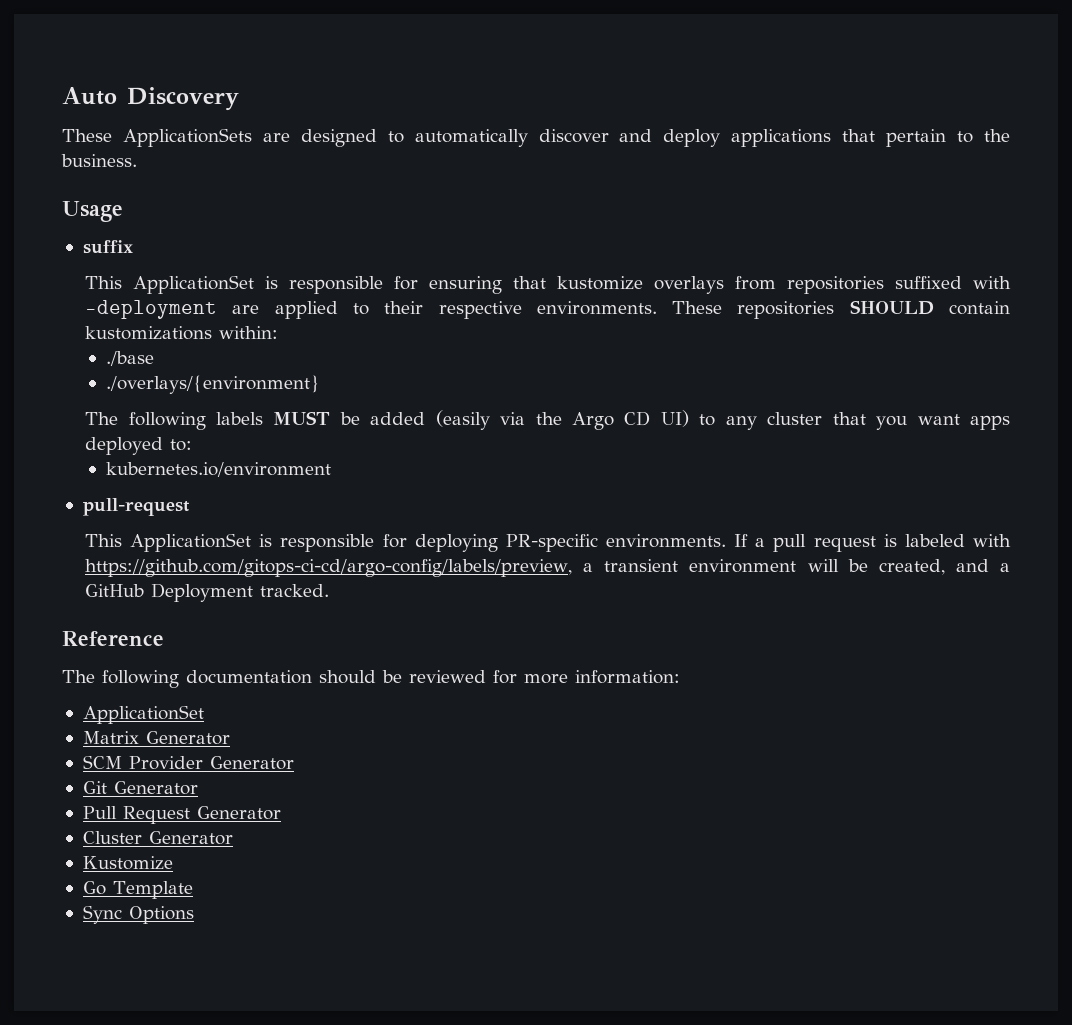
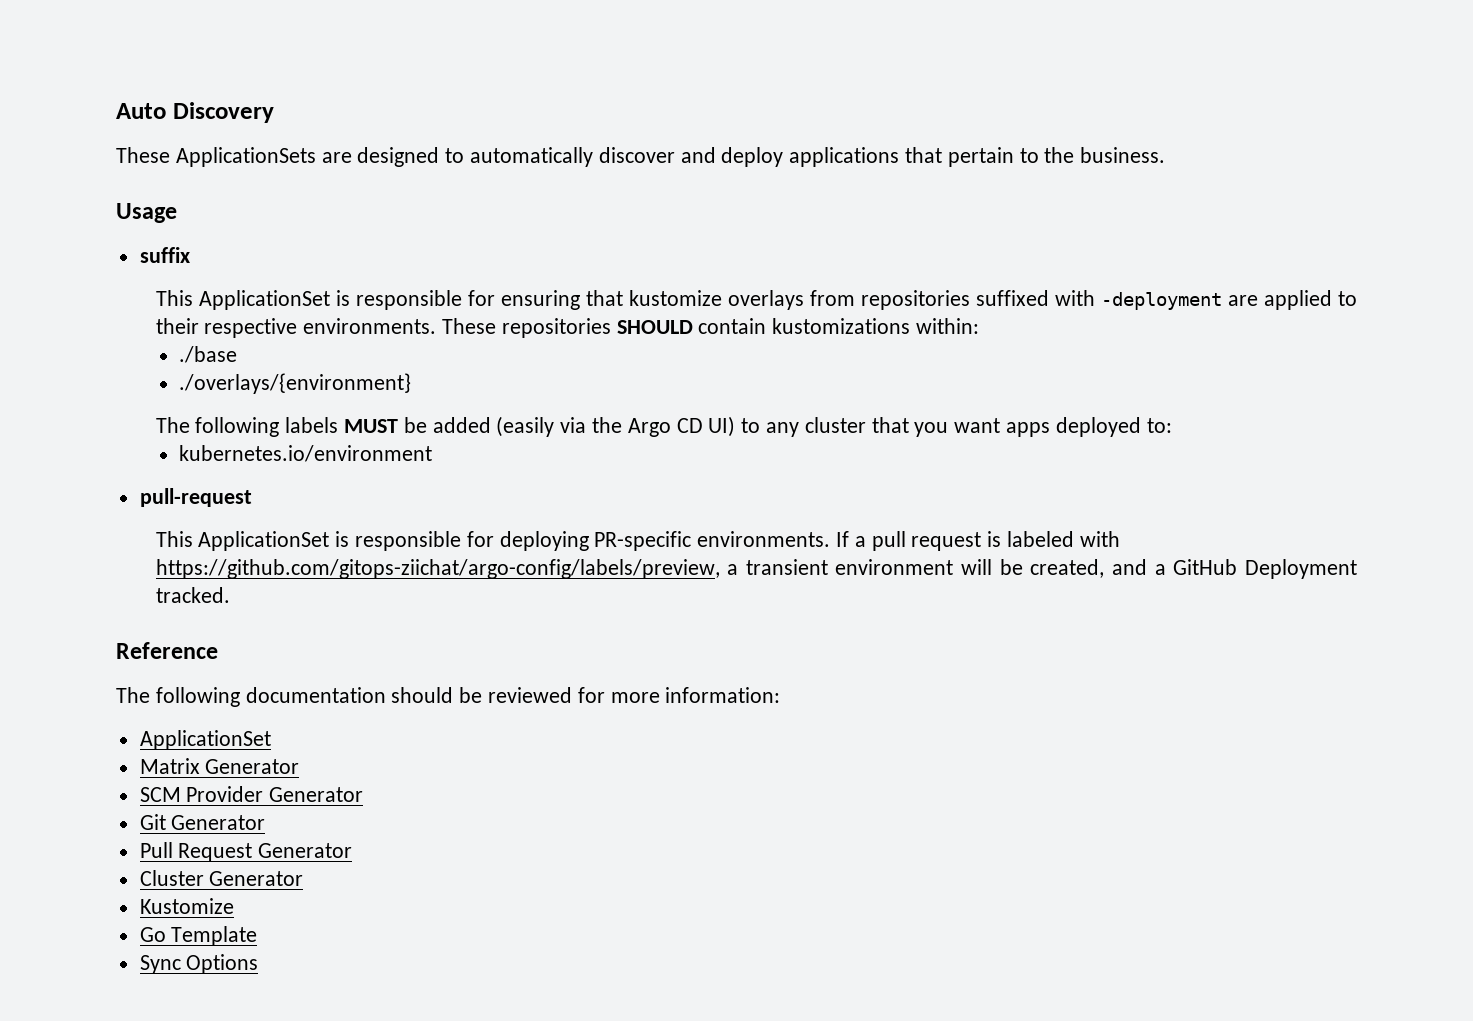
[85,559,573,577] https://github.com/gitops-ci-cd/argo-config/labels/preview, -> [155,559,720,579] https://github.com/gitops-ziichat/argo-config/labels/preview,

